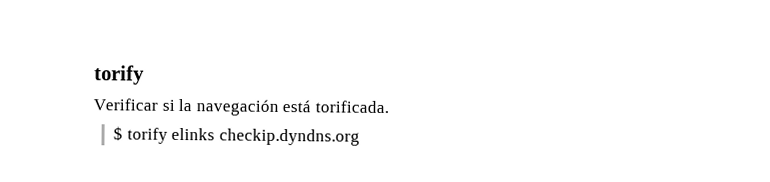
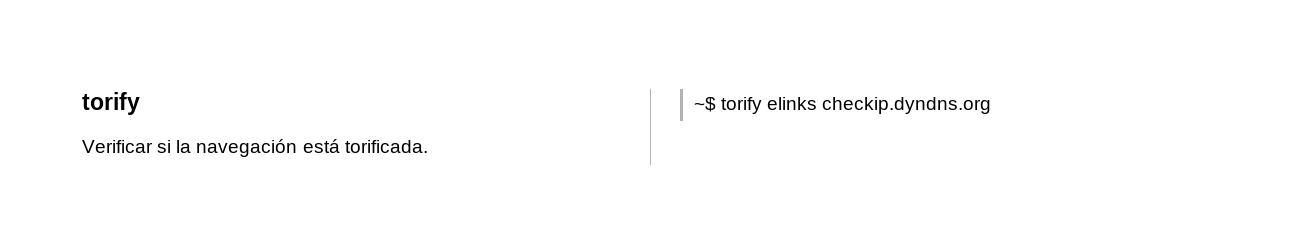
[113,126,124,141] $ -> [693,97,716,112] ~$

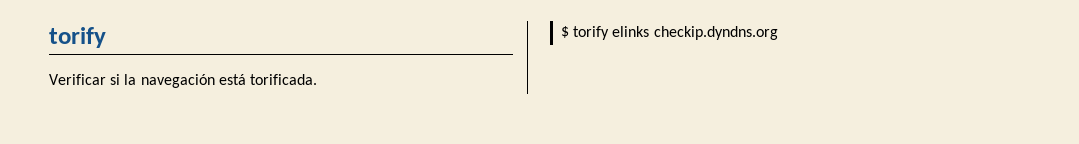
[693,97,716,112] ~$ -> [561,26,570,38] $

